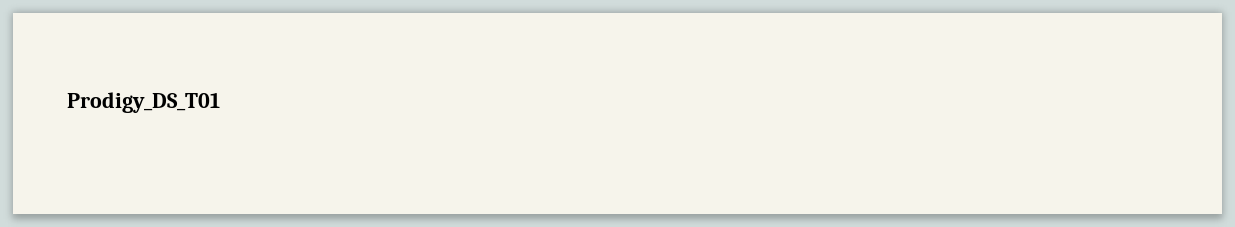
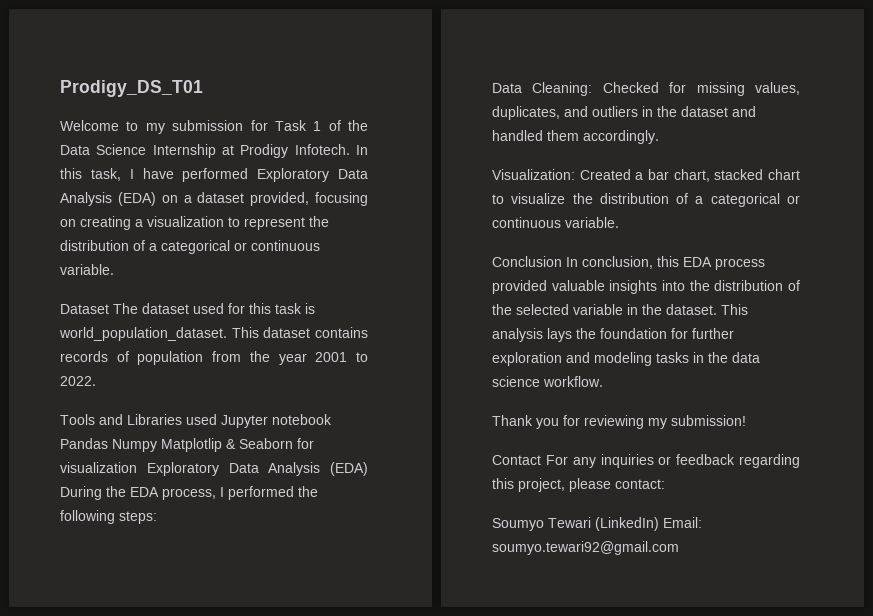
(220, 102) none -> [60,120,368,134] [60,144,369,158] [60,168,368,182] [60,192,368,206] [60,216,329,230] [60,240,320,254] [60,264,114,275] [60,303,315,314] [59,327,368,341] [60,351,369,365] [60,376,96,386] [60,414,332,428] [60,438,314,452] [60,462,368,476] [60,486,318,500] [60,510,157,524] [492,82,800,96] [492,106,756,120] [492,130,659,144] [492,169,800,182] [492,193,800,207] [492,217,619,228] [492,256,765,270] [492,280,800,294] [492,304,748,315] [492,328,734,342] [492,352,760,366] [492,376,603,387] [492,415,746,429] [492,454,800,468] [492,478,665,492] [492,517,702,531] [492,541,679,555] // Welcome to my submission for Task 1 of the Data Science Internship at Prodigy Infotech. In this task, I have performed Exploratory Data Analysis (EDA) on a dataset provided, focusing on creating a visualization to represent the distribution of a categorical or continuous variable. // Dataset The dataset used for this task is world_population_dataset. This dataset contains records of population from the year 2001 to 2022. // Tools and Libraries used Jupyter notebook Pandas Numpy Matplotlip & Seaborn for visualization Exploratory Data Analysis (EDA) During the EDA process, I performed the following steps: // Data Cleaning: Checked for missing values, duplicates, and outliers in the dataset and handled them accordingly. // Visualization: Created a bar chart, stacked chart to visualize the distribution of a categorical or continuous variable. // Conclusion In conclusion, this EDA process provided valuable insights into the distribution of the selected variable in the dataset. This analysis lays the foundation for further exploration and modeling tasks in the data science workflow. // Thank you for reviewing my submission! // Contact For any inquiries or feedback regarding this project, please contact: // Soumyo Tewari (LinkedIn) Email: soumyo.tewari92@gmail.com

